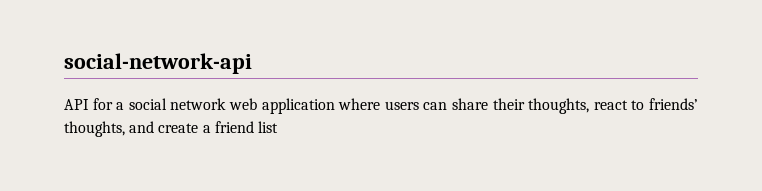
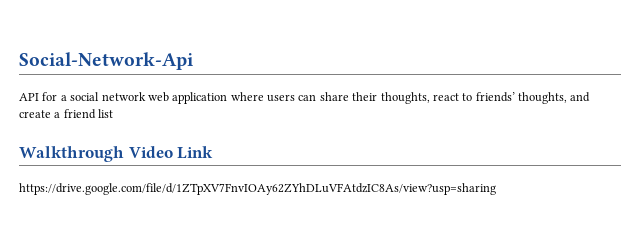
[64,53,252,74] social-network-api -> [19,52,194,70] Social-Network-Api
(278, 127) none -> [19,146,214,162] [19,183,496,195] // Walkthrough Video Link // https://drive.google.com/file/d/1ZTpXV7FnvIOAy62ZYhDLuVFAtdzIC8As/view?usp=sharing

